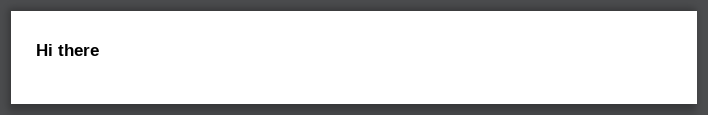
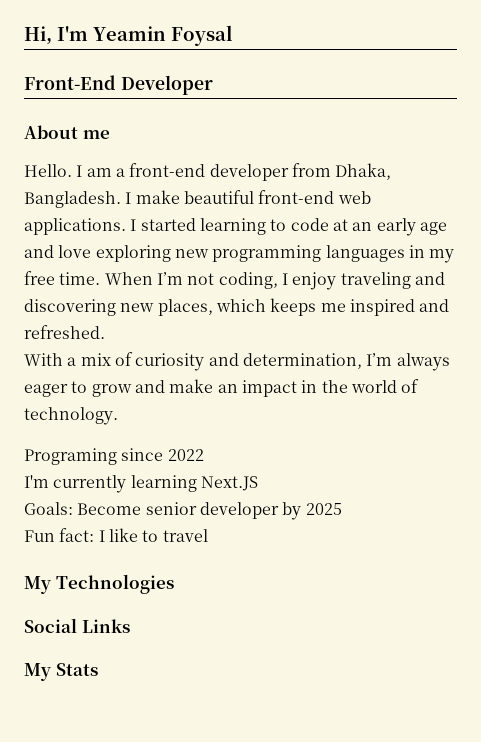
[36,44,99,56] Hi there -> [24,25,233,46] [24,75,213,95] [24,125,110,139] [24,163,392,181] [24,190,371,208] [24,218,447,236] [24,245,455,263] [24,271,445,290] [24,298,450,316] [24,325,105,339] [24,352,450,371] [24,379,420,397] [24,407,118,425] [24,448,204,465] [24,475,258,493] [24,502,342,520] [24,528,208,542] [24,574,174,594] [24,618,130,633] [24,663,98,681] Hi, I'm Yeamin Foysal // Front-End Developer // About me // Hello. I am a front-end developer from Dhaka, Bangladesh. I make beautiful front-end web applications. I started learning to code at an early age and love exploring new programming languages in my free time. When I’m not coding, I enjoy traveling and discovering new places, which keeps me inspired and refreshed. // With a mix of curiosity and determination, I’m always eager to grow and make an impact in the world of technology. // Programing since 2022 // I'm currently learning Next.JS // Goals: Become senior developer by 2025 // Fun fact: I like to travel // My Technologies // Social Links // My Stats

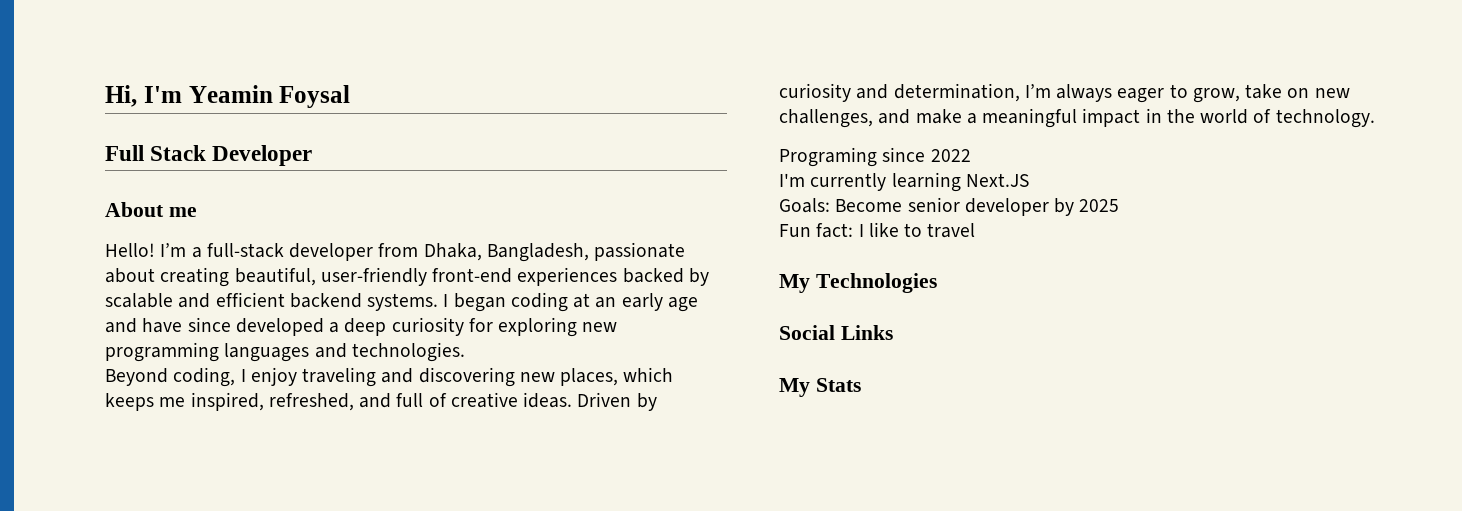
[24,75,116,90] Front-End -> [105,145,207,161] Full Stack
[24,163,392,181] [24,190,371,208] [24,218,329,235] Hello. I am a front-end developer from Dhaka, Bangladesh. I make beautiful front-end web applications. I started learning to code -> [105,242,686,262] [105,267,709,287] [105,292,568,312] Hello! I’m a full-stack developer from Dhaka, Bangladesh, passionate about creating beautiful, user-friendly front-end experiences backed by scalable and efficient backend systems. I began coding
[58,245,455,263] [24,271,215,285] love exploring new programming languages in my free time. When I’m not -> [142,317,618,337] [105,342,465,362] [105,368,168,386] have since developed a deep curiosity for exploring new programming languages and technologies. // Beyond
[349,299,450,316] [24,325,105,339] [24,352,133,366] inspired and refreshed. // With a mix of -> [190,392,657,411] inspired, refreshed, and full of creative ideas. Driven by
[91,379,238,397] grow and make an -> [1192,84,1350,103] [779,108,1078,128] grow, take on new challenges, and make a meaningful

